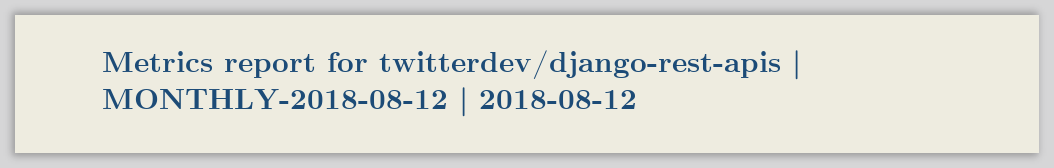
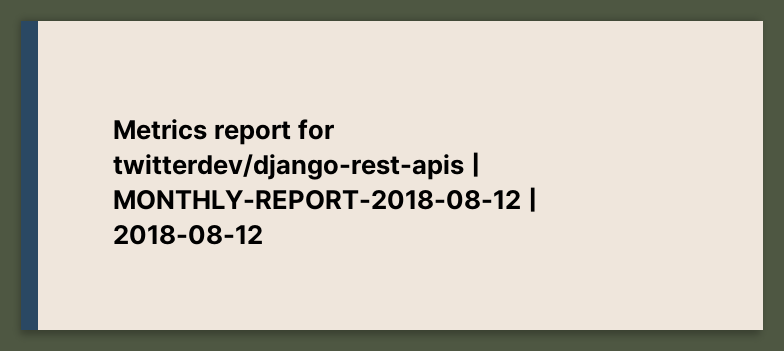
[102,89,448,110] MONTHLY-2018-08-12 -> [113,190,521,210] MONTHLY-REPORT-2018-08-12

